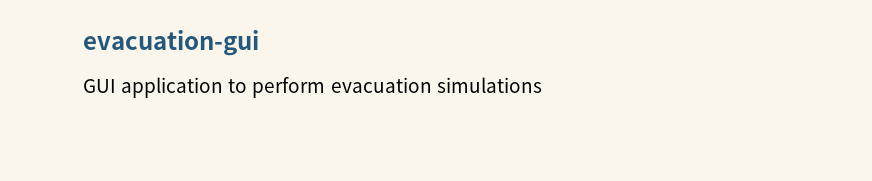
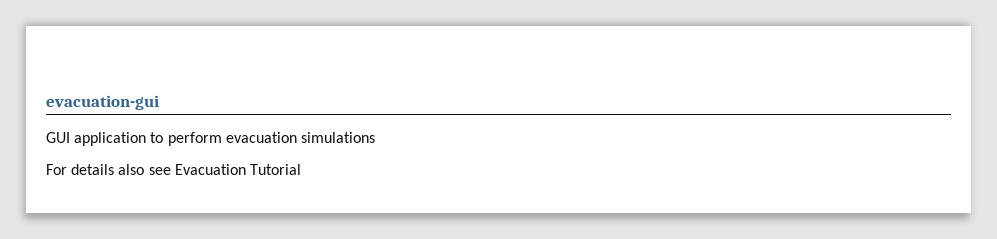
(542, 85) none -> [46,164,301,175] // For details also see Evacuation Tutorial

